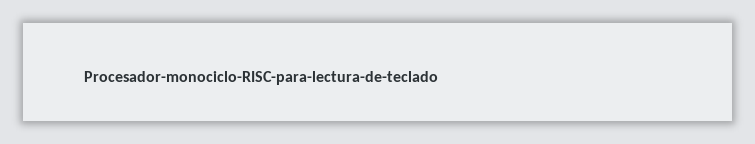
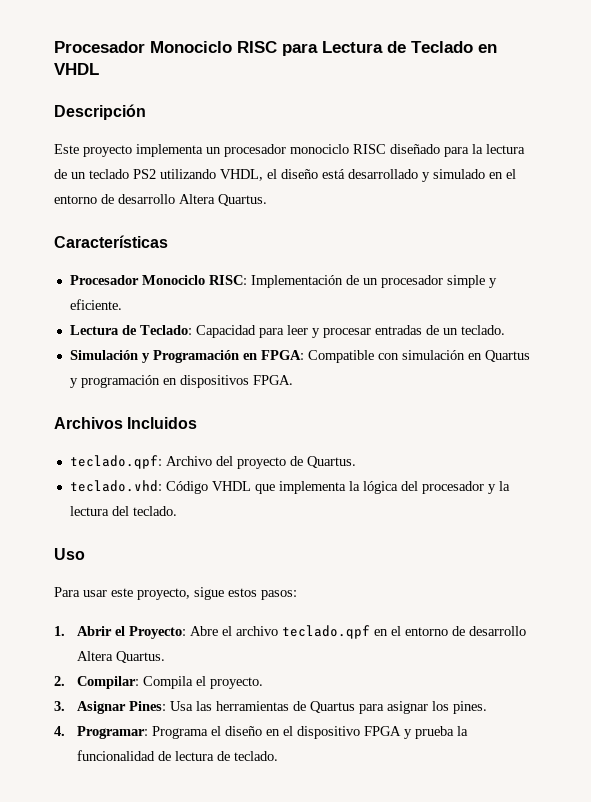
[84,71,438,85] Procesador-monociclo-RISC-para-lectura-de-teclado -> [54,41,497,56] [54,63,99,75] [54,104,146,120] [54,144,525,157] [54,169,516,182] [54,194,267,206] [54,235,168,248] [69,275,497,288] [69,299,122,310] [69,325,505,338] [69,350,530,363] [69,375,293,388] [54,417,198,429] [69,455,356,469] [69,480,510,494] [69,506,177,516] [54,548,85,560] [54,587,297,600] [54,625,526,639] [76,651,165,663] [54,676,263,689] [54,701,487,714] [54,726,468,739] [76,750,278,761] Procesador Monociclo RISC para Lectura de Teclado en VHDL // Descripción // Este proyecto implementa un procesador monociclo RISC diseñado para la lectura de un teclado PS2 utilizando VHDL, el diseño está desarrollado y simulado en el entorno de desarrollo Altera Quartus. // Características // Procesador Monociclo RISC: Implementación de un procesador simple y eficiente. // Lectura de Teclado: Capacidad para leer y procesar entradas de un teclado. // Simulación y Programación en FPGA: Compatible con simulación en Quartus y programación en dispositivos FPGA. // Archivos Incluidos // teclado.qpf: Archivo del proyecto de Quartus. // teclado.vhd: Código VHDL que implementa la lógica del procesador y la lectura del teclado. // Uso // Para usar este proyecto, sigue estos pasos: // 1. Abrir el Proyecto: Abre el archivo teclado.qpf en el entorno de desarrollo Altera Quartus. // 2. Compilar: Compila el proyecto. // 3. Asignar Pines: Usa las herramientas de Quartus para asignar los pines. // 4. Programar: Programa el diseño en el dispositivo FPGA y prueba la funcionalidad de lectura de teclado.

